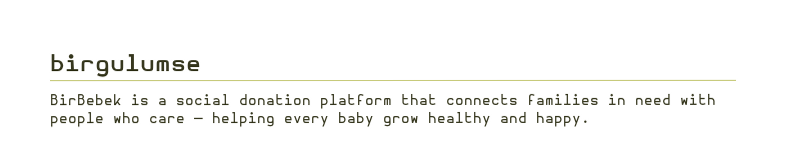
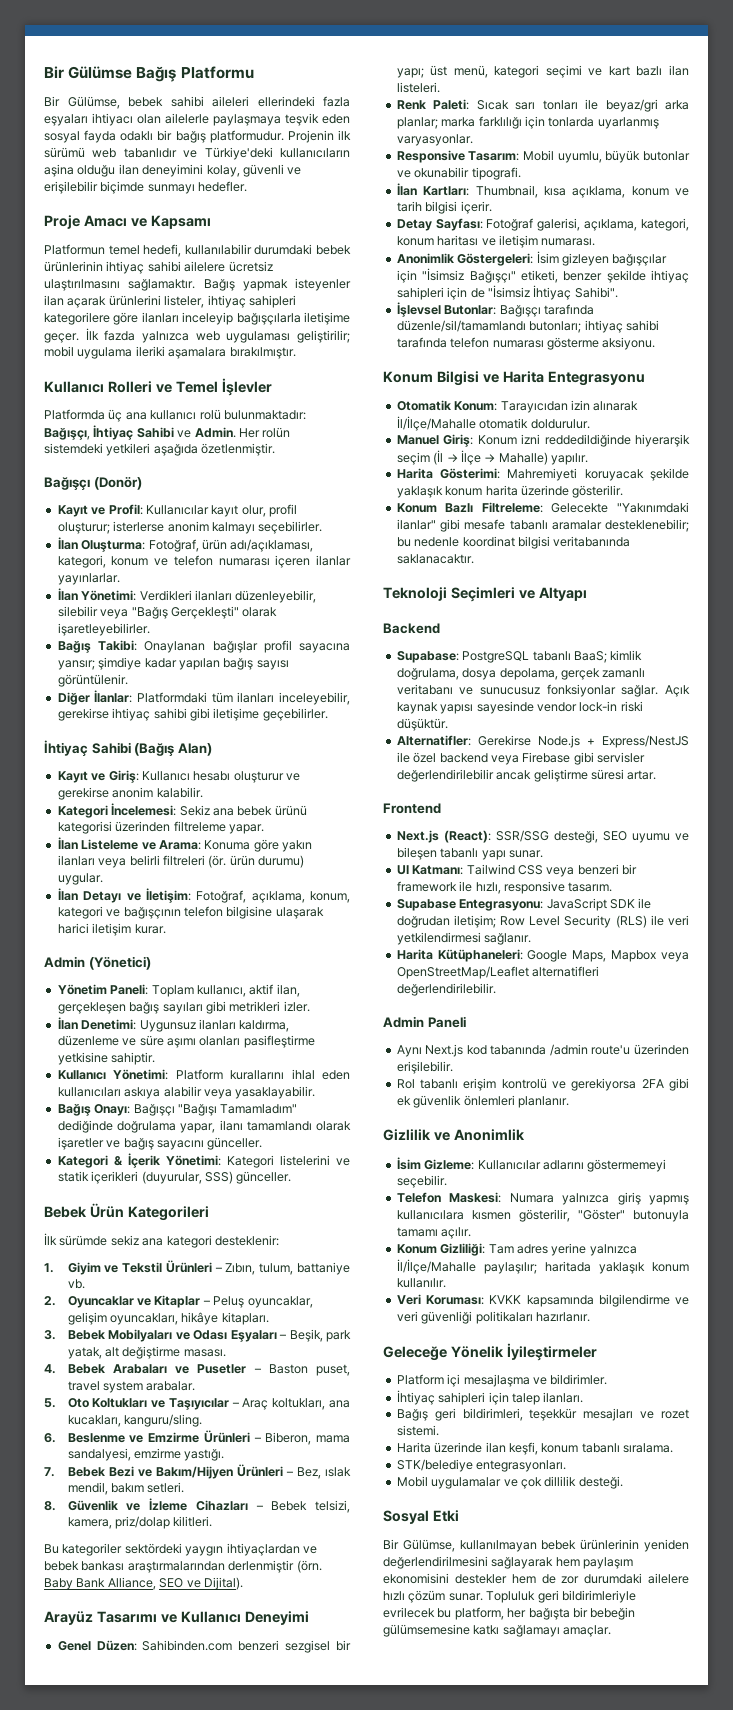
[49,54,202,78] [50,93,717,110] [50,111,591,128] birgulumse // BirBebek is a social donation platform that connects families in need with people who care — helping every baby grow healthy and happy. -> [44,66,254,82] [44,96,350,109] [44,113,350,126] [44,130,351,143] [44,147,350,160] [44,164,302,177] [44,181,248,194] [44,215,211,229] [44,244,351,257] [44,261,273,274] [44,278,351,291] [44,295,296,308] [44,312,350,325] [44,328,350,343] [44,346,296,359] [44,378,272,396] [44,409,306,422] [44,425,291,440] [44,443,276,456] [44,476,142,491] [57,504,297,517] [57,521,323,534] [57,537,314,552] [57,555,351,568] [57,573,120,585] [57,588,317,603] [57,606,278,619] [57,623,150,636] [57,640,350,653] [57,657,289,670] [57,674,128,687] [57,690,350,705] [57,708,328,721] [44,740,212,757] [57,770,300,783] [57,787,203,800] [57,803,307,818] [57,821,264,834] [57,837,312,852] [57,855,304,868] [57,873,103,885] [57,888,350,903] [57,906,324,919] [57,923,166,936] [44,956,151,970] [57,984,300,997] [57,1001,310,1014] [57,1017,290,1032] [57,1035,315,1048] [57,1052,156,1065] [57,1069,350,1080] [57,1086,316,1099] [57,1104,298,1116] [57,1120,351,1133] [57,1137,263,1150] [57,1153,350,1168] [57,1171,292,1184] [44,1203,209,1221] [44,1233,279,1248] [44,1260,350,1275] [67,1279,85,1289] [44,1295,313,1308] [67,1312,269,1325] [44,1329,352,1342] [67,1346,226,1359] [44,1364,351,1376] [67,1381,196,1393] [44,1398,350,1410] [67,1414,203,1427] [44,1430,351,1445] [67,1448,225,1461] [44,1464,352,1479] [67,1482,185,1495] [44,1498,351,1513] [67,1516,213,1529] [44,1543,317,1556] [44,1560,322,1573] [44,1577,243,1590] [44,1611,309,1625] [57,1640,351,1653] [396,65,689,78] [396,82,440,93] [396,99,689,112] [396,116,659,129] [396,134,473,146] [396,150,690,163] [396,167,521,180] [396,183,689,198] [396,201,492,214] [396,218,689,231] [396,235,596,248] [396,251,668,266] [396,268,689,283] [396,285,618,300] [396,302,594,317] [396,320,659,333] [396,337,656,350] [383,371,645,386] [396,400,639,413] [396,416,590,431] [396,434,690,447] [396,450,588,465] [396,468,689,481] [396,485,624,498] [396,502,689,513] [396,519,689,532] [396,536,631,549] [396,554,474,564] [383,587,587,602] [383,623,440,634] [396,650,643,663] [396,668,646,680] [396,684,690,697] [396,701,643,714] [396,718,448,731] [396,735,689,748] [396,752,645,765] [396,769,657,782] [383,803,441,814] [396,830,689,843] [396,847,543,860] [396,864,637,877] [396,881,613,894] [396,898,652,911] [396,915,689,928] [396,932,532,945] [396,949,689,962] [396,966,600,979] [396,983,496,996] [383,1016,466,1028] [396,1044,689,1057] [396,1061,453,1074] [396,1078,689,1091] [396,1095,569,1108] [383,1129,525,1141] [396,1157,667,1172] [396,1175,447,1188] [396,1192,689,1205] [396,1209,689,1222] [396,1227,472,1239] [396,1243,637,1256] [396,1259,689,1274] [396,1278,446,1288] [396,1294,689,1307] [396,1311,590,1324] [383,1343,597,1361] [396,1374,608,1387] [396,1390,584,1405] [396,1408,689,1421] [396,1425,439,1436] [396,1442,673,1455] [396,1459,567,1472] [396,1476,623,1489] [383,1510,459,1524] [383,1539,689,1552] [383,1556,634,1569] [383,1573,689,1584] [383,1590,636,1603] [383,1607,636,1620] [383,1624,612,1637] Bir Gülümse Bağış Platformu // Bir Gülümse, bebek sahibi aileleri ellerindeki fazla eşyaları ihtiyacı olan ailelerle paylaşmaya teşvik eden sosyal fayda odaklı bir bağış platformudur. Projenin ilk sürümü web tabanlıdır ve Türkiye'deki kullanıcıların aşina olduğu ilan deneyimini kolay, güvenli ve erişilebilir biçimde sunmayı hedefler. // Proje Amacı ve Kapsamı // Platformun temel hedefi, kullanılabilir durumdaki bebek ürünlerinin ihtiyaç sahibi ailelere ücretsiz ulaştırılmasını sağlamaktır. Bağış yapmak isteyenler ilan açarak ürünlerini listeler, ihtiyaç sahipleri kategorilere göre ilanları inceleyip bağışçılarla iletişime geçer. İlk fazda yalnızca web uygulaması geliştirilir; mobil uygulama ileriki aşamalara bırakılmıştır. // Kullanıcı Rolleri ve Temel İşlevler // Platformda üç ana kullanıcı rolü bulunmaktadır: Bağışçı, İhtiyaç Sahibi ve Admin. Her rolün sistemdeki yetkileri aşağıda özetlenmiştir. // Bağışçı (Donör) // Kayıt ve Profil: Kullanıcılar kayıt olur, profil oluşturur; isterlerse anonim kalmayı seçebilirler. // İlan Oluşturma: Fotoğraf, ürün adı/açıklaması, kategori, konum ve telefon numarası içeren ilanlar yayınlarlar. // İlan Yönetimi: Verdikleri ilanları düzenleyebilir, silebilir veya "Bağış Gerçekleşti" olarak işaretleyebilirler. // Bağış Takibi: Onaylanan bağışlar profil sayacına yansır; şimdiye kadar yapılan bağış sayısı görüntülenir. // Diğer İlanlar: Platformdaki tüm ilanları inceleyebilir, gerekirse ihtiyaç sahibi gibi iletişime geçebilirler. // İhtiyaç Sahibi (Bağış Alan) // Kayıt ve Giriş: Kullanıcı hesabı oluşturur ve gerekirse anonim kalabilir. // Kategori İncelemesi: Sekiz ana bebek ürünü kategorisi üzerinden filtreleme yapar. // İlan Listeleme ve Arama: Konuma göre yakın ilanları veya belirli filtreleri (ör. ürün durumu) uygular. // İlan Detayı ve İletişim: Fotoğraf, açıklama, konum, kategori ve bağışçının telefon bilgisine ulaşarak harici iletişim kurar. // Admin (Yönetici) // Yönetim Paneli: Toplam kullanıcı, aktif ilan, gerçekleşen bağış sayıları gibi metrikleri izler. // İlan Denetimi: Uygunsuz ilanları kaldırma, düzenleme ve süre aşımı olanları pasifleştirme yetkisine sahiptir. // Kullanıcı Yönetimi: Platform kurallarını ihlal eden kullanıcıları askıya alabilir veya yasaklayabilir. // Bağış Onayı: Bağışçı "Bağışı Tamamladım" dediğinde doğrulama yapar, ilanı tamamlandı olarak işaretler ve bağış sayacını günceller. // Kategori & İçerik Yönetimi: Kategori listelerini ve statik içerikleri (duyurular, SSS) günceller. // Bebek Ürün Kategorileri // İlk sürümde sekiz ana kategori desteklenir: // 1. Giyim ve Tekstil Ürünleri – Zıbın, tulum, battaniye vb. // 2. Oyuncaklar ve Kitaplar – Peluş oyuncaklar, gelişim oyuncakları, hikâye kitapları. // 3. Bebek Mobilyaları ve Odası Eşyaları – Beşik, park yatak, alt değiştirme masası. // 4. Bebek Arabaları ve Pusetler – Baston puset, travel system arabalar. // 5. Oto Koltukları ve Taşıyıcılar – Araç koltukları, ana kucakları, kanguru/sling. // 6. Beslenme ve Emzirme Ürünleri – Biberon, mama sandalyesi, emzirme yastığı. // 7. Bebek Bezi ve Bakım/Hijyen Ürünleri – Bez, ıslak mendil, bakım setleri. // 8. Güvenlik ve İzleme Cihazları – Bebek telsizi, kamera, priz/dolap kilitleri. // Bu kategoriler sektördeki yaygın ihtiyaçlardan ve bebek bankası araştırmalarından derlenmiştir (örn. Baby Bank Alliance, SEO ve Dijital). // Arayüz Tasarımı ve Kullanıcı Deneyimi // Genel Düzen: Sahibinden.com benzeri sezgisel bir yapı; üst menü, kategori seçimi ve kart bazlı ilan listeleri. // Renk Paleti: Sıcak sarı tonları ile beyaz/gri arka planlar; marka farklılığı için tonlarda uyarlanmış varyasyonlar. // Responsive Tasarım: Mobil uyumlu, büyük butonlar ve okunabilir tipografi. // İlan Kartları: Thumbnail, kısa açıklama, konum ve tarih bilgisi içerir. // Detay Sayfası: Fotoğraf galerisi, açıklama, kategori, konum haritası ve iletişim numarası. // Anonimlik Göstergeleri: İsim gizleyen bağışçılar için "İsimsiz Bağışçı" etiketi, benzer şekilde ihtiyaç sahipleri için de "İsimsiz İhtiyaç Sahibi". // İşlevsel Butonlar: Bağışçı tarafında düzenle/sil/tamamlandı butonları; ihtiyaç sahibi tarafında telefon numarası gösterme aksiyonu. // Konum Bilgisi ve Harita Entegrasyonu // Otomatik Konum: Tarayıcıdan izin alınarak İl/İlçe/Mahalle otomatik doldurulur. // Manuel Giriş: Konum izni reddedildiğinde hiyerarşik seçim (İl → İlçe → Mahalle) yapılır. // Harita Gösterimi: Mahremiyeti koruyacak şekilde yaklaşık konum harita üzerinde gösterilir. // Konum Bazlı Filtreleme: Gelecekte "Yakınımdaki ilanlar" gibi mesafe tabanlı aramalar desteklenebilir; bu nedenle koordinat bilgisi veritabanında saklanacaktır. // Teknoloji Seçimleri ve Altyapı // Backend // Supabase: PostgreSQL tabanlı BaaS; kimlik doğrulama, dosya depolama, gerçek zamanlı veritabanı ve sunucusuz fonksiyonlar sağlar. Açık kaynak yapısı sayesinde vendor lock-in riski düşüktür. // Alternatifler: Gerekirse Node.js + Express/NestJS ile özel backend veya Firebase gibi servisler değerlendirilebilir ancak geliştirme süresi artar. // Frontend // Next.js (React): SSR/SSG desteği, SEO uyumu ve bileşen tabanlı yapı sunar. // UI Katmanı: Tailwind CSS veya benzeri bir framework ile hızlı, responsive tasarım. // Supabase Entegrasyonu: JavaScript SDK ile doğrudan iletişim; Row Level Security (RLS) ile veri yetkilendirmesi sağlanır. // Harita Kütüphaneleri: Google Maps, Mapbox veya OpenStreetMap/Leaflet alternatifleri değerlendirilebilir. // Admin Paneli // Aynı Next.js kod tabanında /admin route'u üzerinden erişilebilir. // Rol tabanlı erişim kontrolü ve gerekiyorsa 2FA gibi ek güvenlik önlemleri planlanır. // Gizlilik ve Anonimlik // İsim Gizleme: Kullanıcılar adlarını göstermemeyi seçebilir. // Telefon Maskesi: Numara yalnızca giriş yapmış kullanıcılara kısmen gösterilir, "Göster" butonuyla tamamı açılır. // Konum Gizliliği: Tam adres yerine yalnızca İl/İlçe/Mahalle paylaşılır; haritada yaklaşık konum kullanılır. // Veri Koruması: KVKK kapsamında bilgilendirme ve veri güvenliği politikaları hazırlanır. // Geleceğe Yönelik İyileştirmeler // Platform içi mesajlaşma ve bildirimler. // İhtiyaç sahipleri için talep ilanları. // Bağış geri bildirimleri, teşekkür mesajları ve rozet sistemi. // Harita üzerinde ilan keşfi, konum tabanlı sıralama. // STK/belediye entegrasyonları. // Mobil uygulamalar ve çok dillilik desteği. // Sosyal Etki // Bir Gülümse, kullanılmayan bebek ürünlerinin yeniden değerlendirilmesini sağlayarak hem paylaşım ekonomisini destekler hem de zor durumdaki ailelere hızlı çözüm sunar. Topluluk geri bildirimleriyle evrilecek bu platform, her bağışta bir bebeğin gülümsemesine katkı sağlamayı amaçlar.

